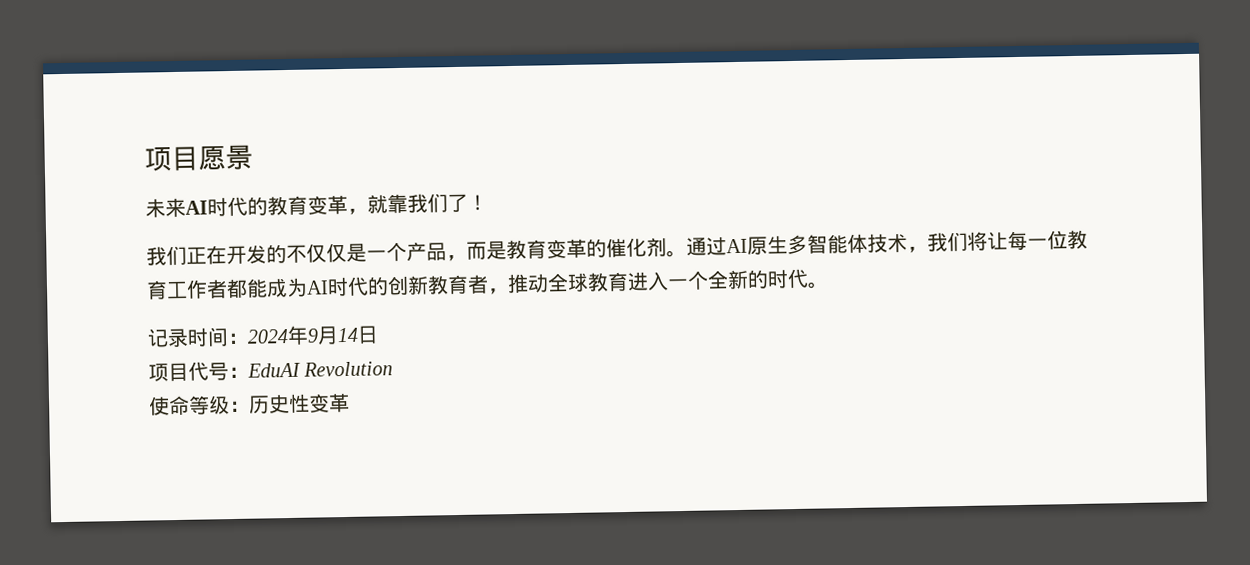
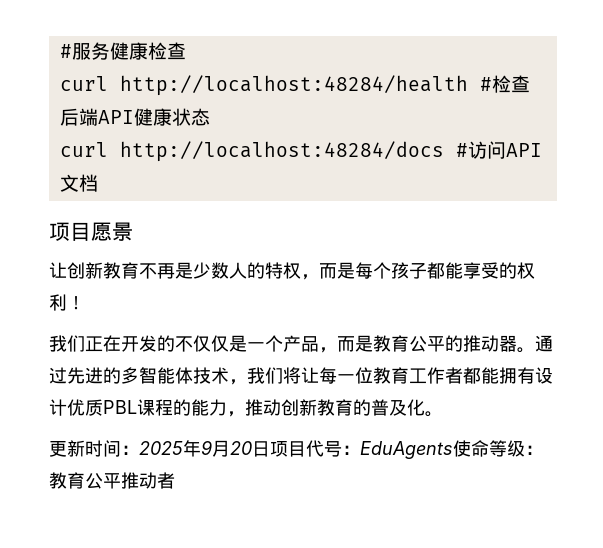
[144,144,253,172] [145,193,468,218] 项目愿景 // 未来AI时代的教育变革，就靠我们了 -> [59,42,186,60] [59,75,530,96] [59,108,210,126] [59,141,542,162] [59,174,98,192] [49,222,133,241] [49,262,535,280] [49,294,67,311] #服务健康检查 // curl http://localhost:48284/health #检查后端API健康状态 // curl http://localhost:48284/docs #访问API文档 // 项目愿景 // 让创新教育不再是少数人的特权，而是每个孩子都能享受的权利
[546,235,788,259] 变革的催化剂。通过AI原生 -> [409,335,553,353] [49,367,121,384] 公平的推动器。通过先进的
[266,268,829,298] [147,327,289,348] 成为AI时代的创新教育者，推动全球教育进入一个全新的时代。 // 记录时间：2024 -> [499,367,553,384] [49,399,443,417] [49,440,183,457] 拥有设计优质PBL课程的能力，推动创新教育的普及化。 // 更新时间：2025
[337,327,359,343] 14 -> [230,441,253,455] 20
(379, 334) // -> (270, 449) none
[247,361,394,378] EduAI Revolution // -> [360,441,453,459] EduAgents
[248,392,350,414] 历史性变革 -> [49,472,175,489] 教育公平推动者

